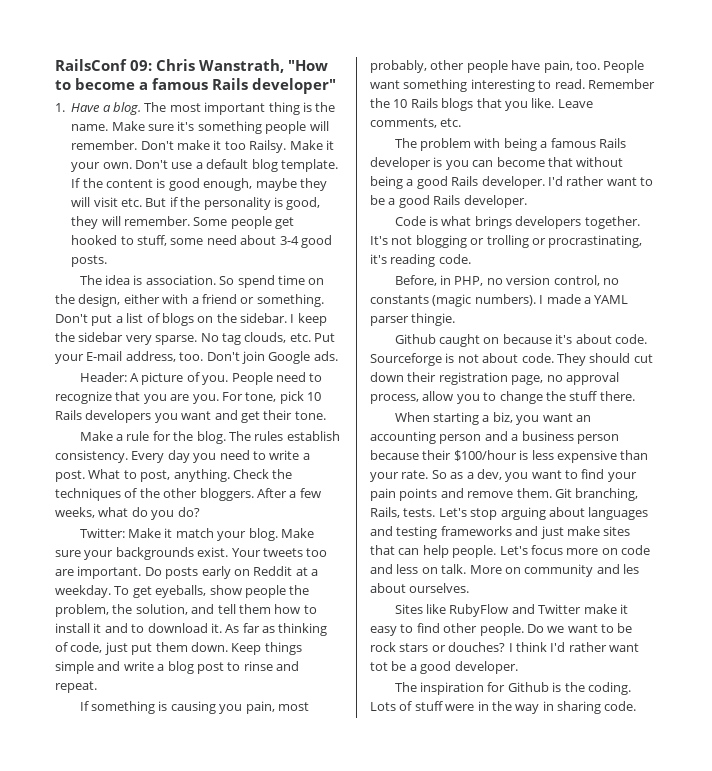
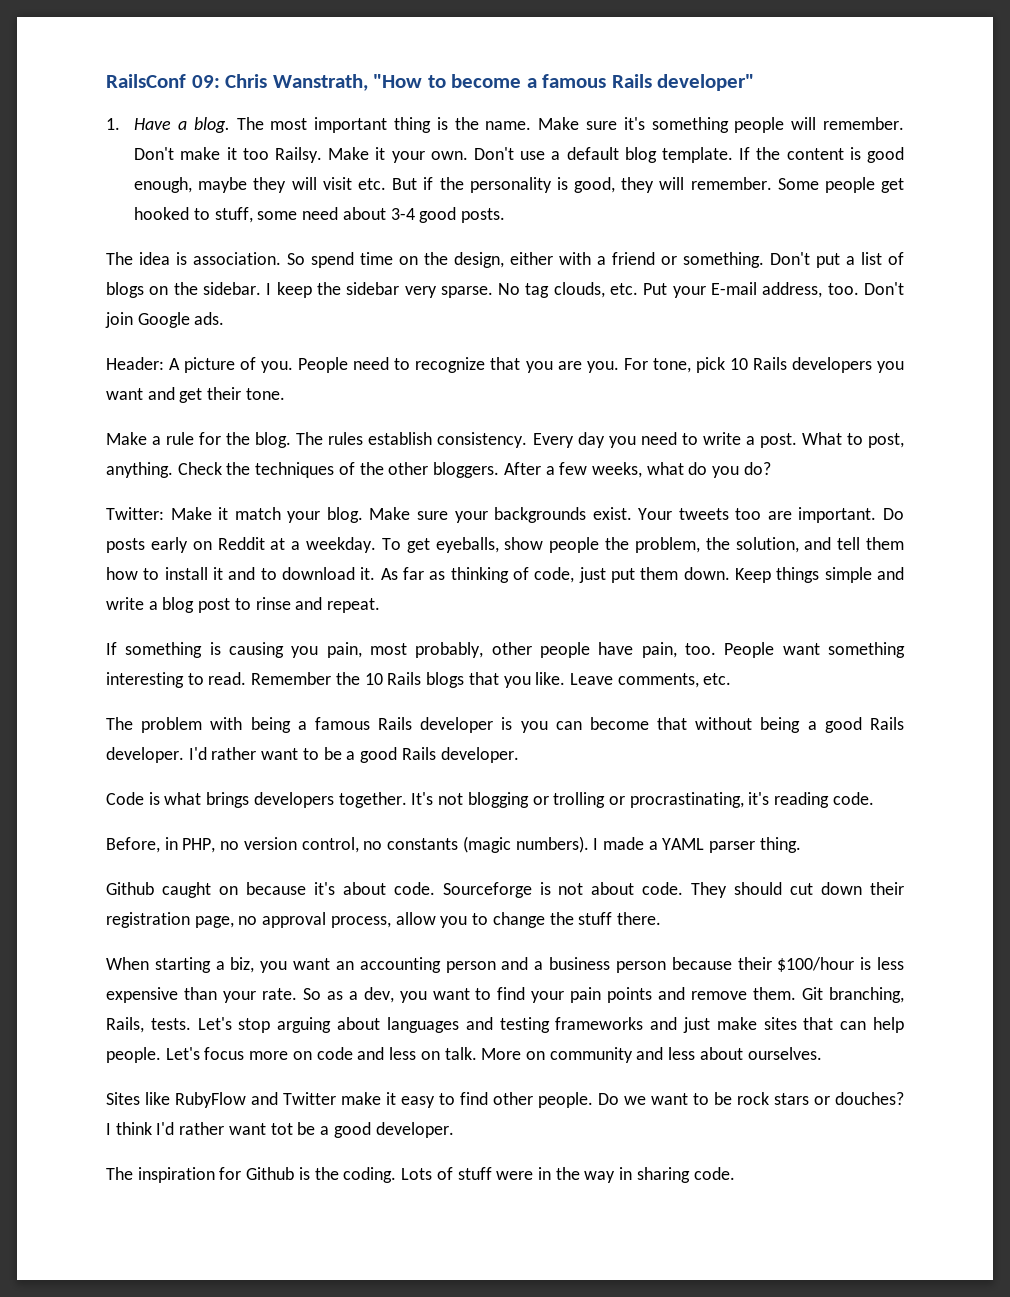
[411,313,456,326] thingie. -> [759,837,801,853] thing.
[623,564,639,574] les -> [668,1047,696,1060] less

